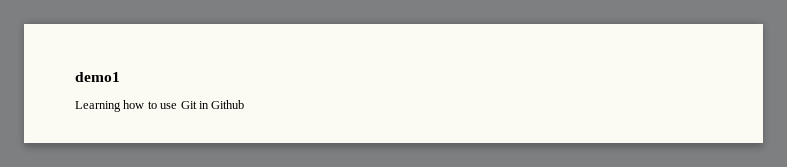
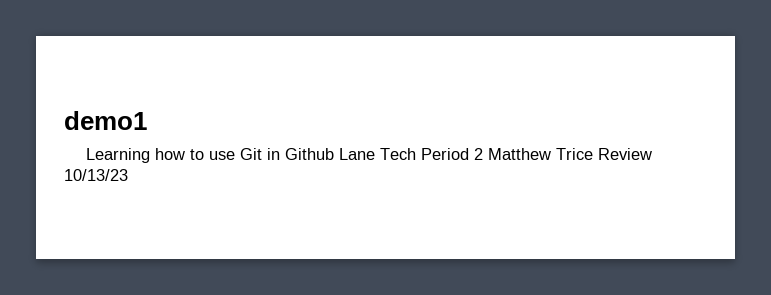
(245, 104) none -> [338,148,652,160] [64,169,128,181] Lane Tech Period 2 Matthew Trice Review 10/13/23

